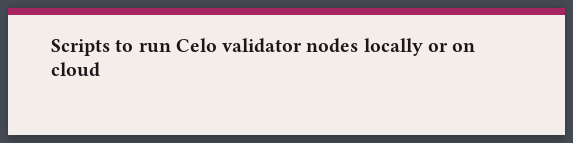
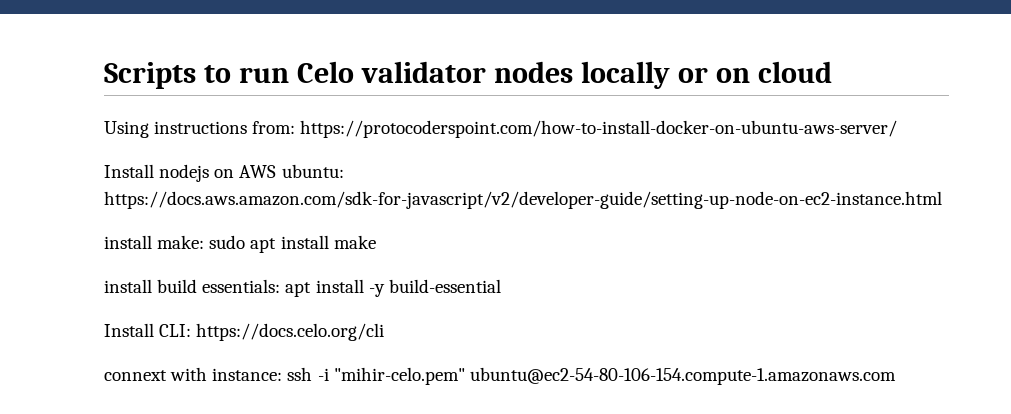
(100, 69) none -> [104,120,898,138] [104,164,344,182] [104,191,942,209] [104,235,376,253] [104,279,501,297] [104,323,385,341] [104,367,896,385] // Using instructions from: https://protocoderspoint.com/how-to-install-docker-on-ubuntu-aws-server/ // Install nodejs on AWS ubuntu: https://docs.aws.amazon.com/sdk-for-javascript/v2/developer-guide/setting-up-node-on-ec2-instance.html // install make: sudo apt install make // install build essentials: apt install -y build-essential // Install CLI: https://docs.celo.org/cli // connext with instance: ssh -i "mihir-celo.pem" ubuntu@ec2-54-80-106-154.compute-1.amazonaws.com

